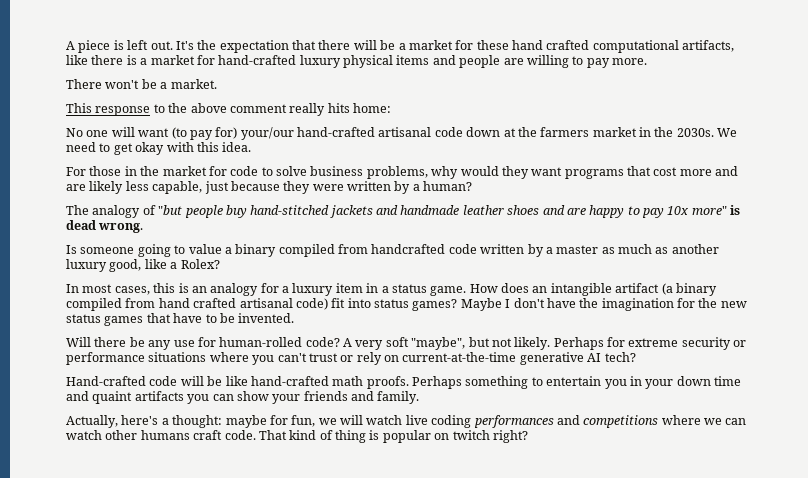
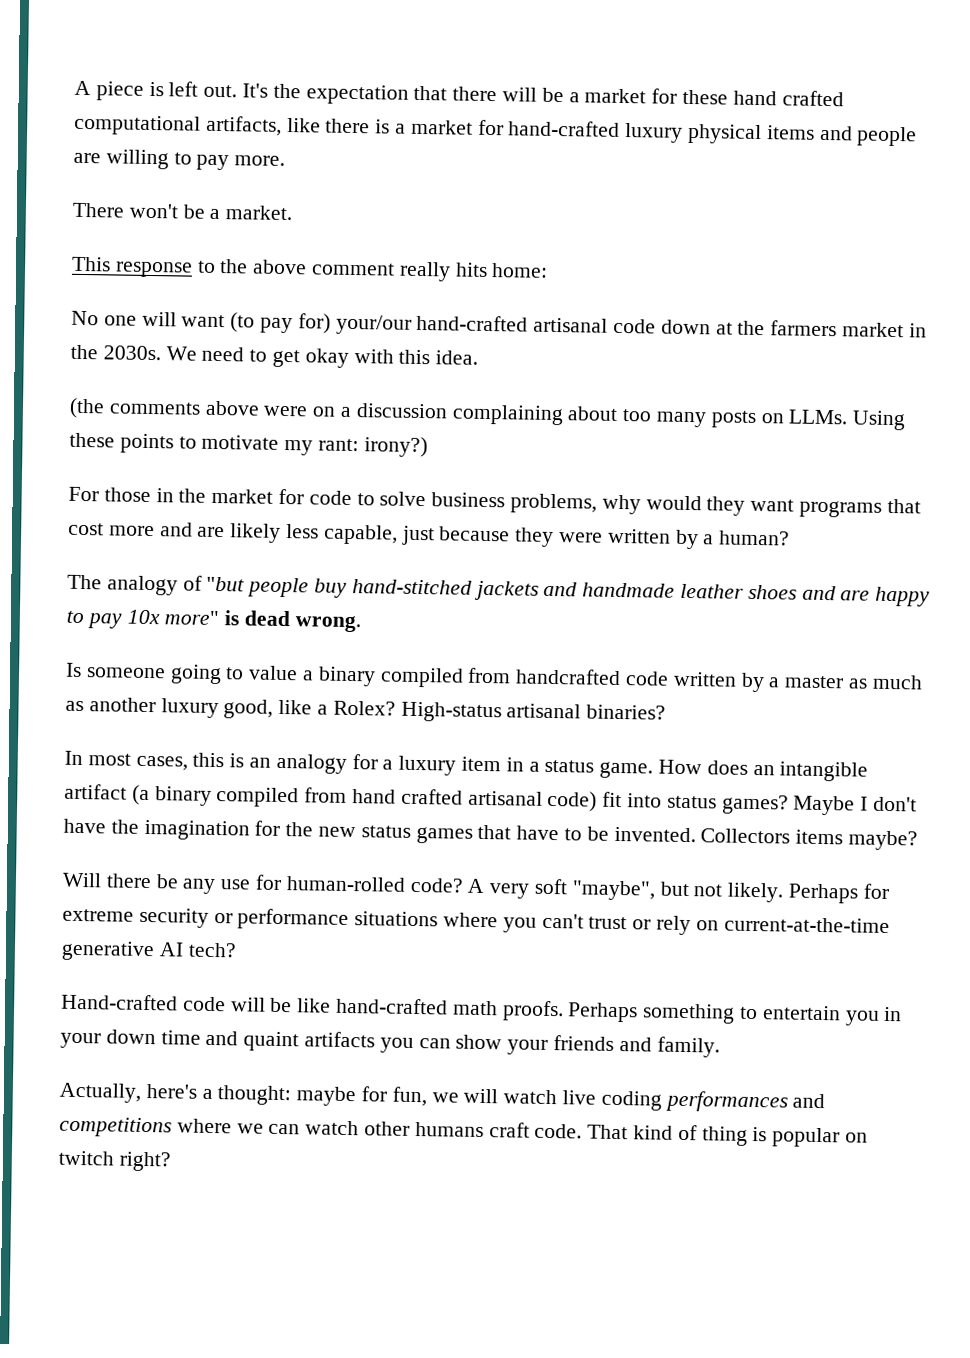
(252, 147) none -> [69,397,907,431] [69,432,428,458] // (the comments above were on a discussion complaining about too many posts on LLMs. Using these points to motivate my rant: irony?)
(220, 264) none -> [400,701,667,723] High-status artisanal binaries?
(295, 318) none -> [700,828,919,851] Collectors items maybe?

